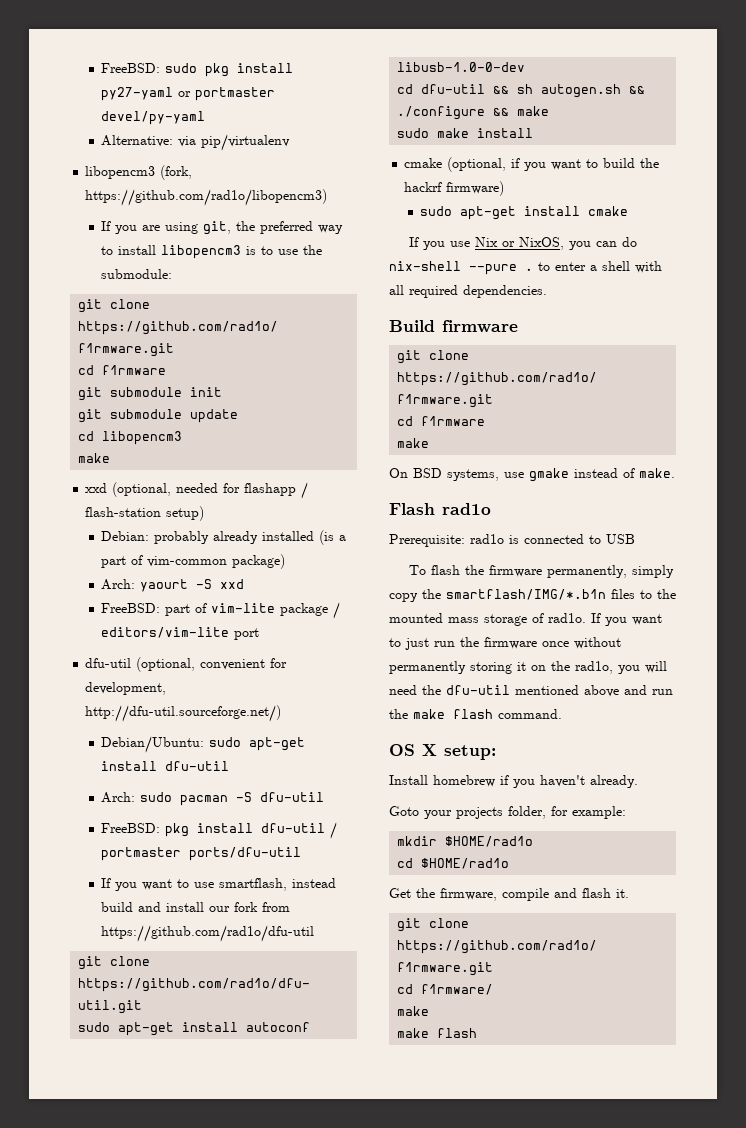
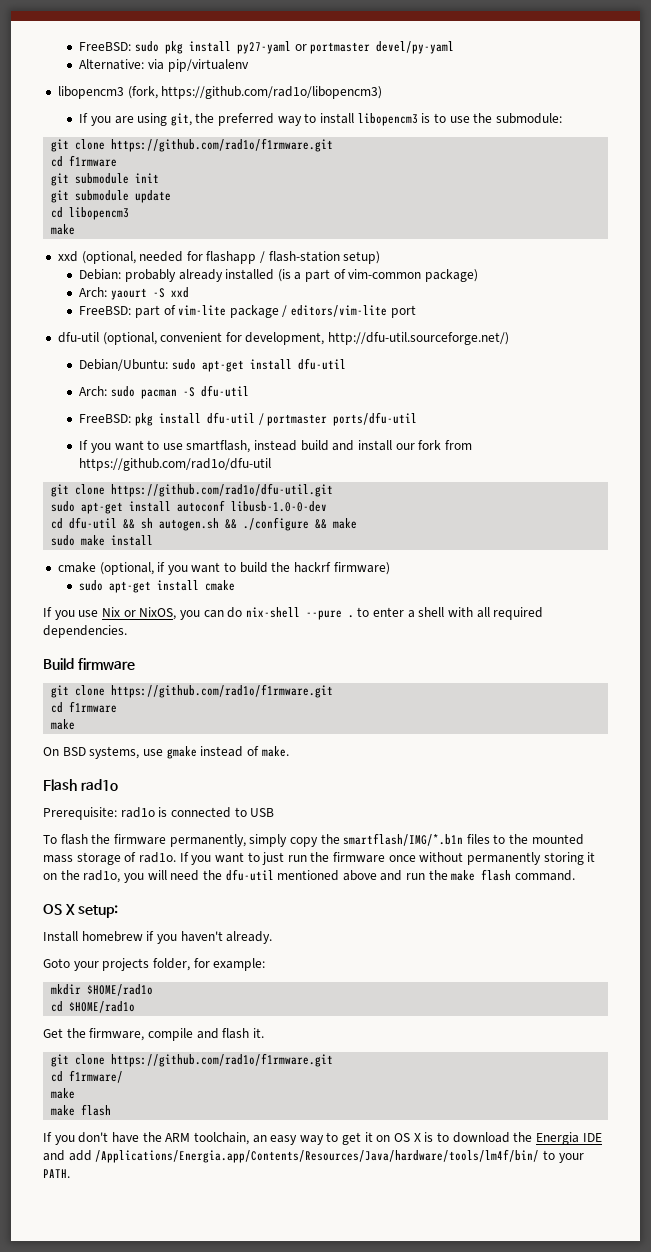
(478, 1033) none -> [43,1132,602,1145] [43,1149,584,1163] [43,1169,70,1178] // If you don't have the ARM toolchain, an easy way to get it on OS X is to download the Energia IDE and add /Applications/Energia.app/Contents/Resources/Java/hardware/tools/lm4f/bin/ to your PATH.

